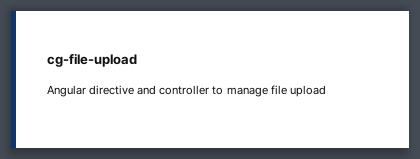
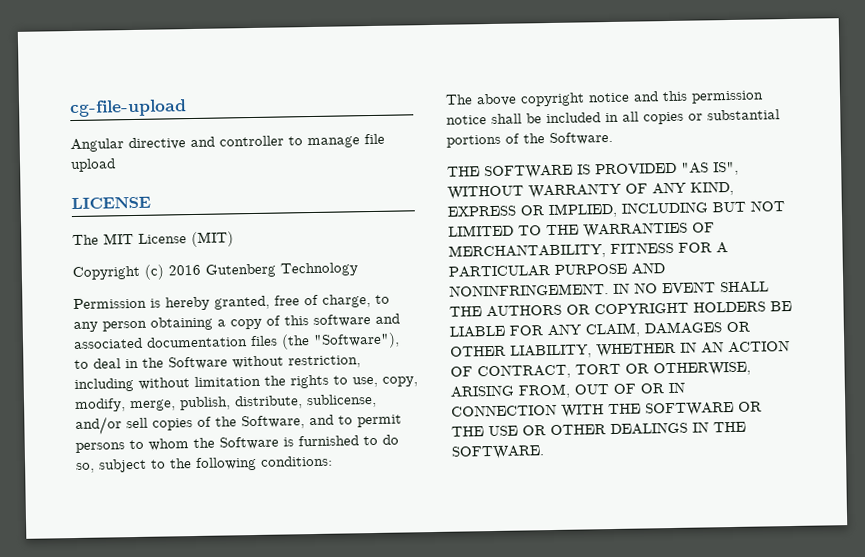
(326, 91) none -> [71,196,151,210] [72,231,234,248] [72,262,358,281] [73,294,390,311] [73,313,400,333] [73,332,400,350] [74,355,361,370] [74,374,418,393] [74,393,377,413] [75,414,402,436] [75,434,399,453] [76,455,333,473] [445,90,764,107] [446,109,780,125] [446,131,613,148] [447,161,739,180] [447,180,734,200] [447,200,785,219] [448,221,715,238] [448,241,728,260] [448,262,665,278] [449,281,769,297] [449,300,792,318] [449,321,750,338] [450,340,790,359] [450,361,751,380] [450,381,685,399] [451,401,762,418] [451,421,746,437] [451,445,545,460] // LICENSE // The MIT License (MIT) // Copyright (c) 2016 Gutenberg Technology // Permission is hereby granted, free of charge, to any person obtaining a copy of this software and associated documentation files (the "Software"), to deal in the Software without restriction, including without limitation the rights to use, copy, modify, merge, publish, distribute, sublicense, and/or sell copies of the Software, and to permit persons to whom the Software is furnished to do so, subject to the following conditions: // The above copyright notice and this permission notice shall be included in all copies or substantial portions of the Software. // THE SOFTWARE IS PROVIDED "AS IS", WITHOUT WARRANTY OF ANY KIND, EXPRESS OR IMPLIED, INCLUDING BUT NOT LIMITED TO THE WARRANTIES OF MERCHANTABILITY, FITNESS FOR A PARTICULAR PURPOSE AND NONINFRINGEMENT. IN NO EVENT SHALL THE AUTHORS OR COPYRIGHT HOLDERS BE LIABLE FOR ANY CLAIM, DAMAGES OR OTHER LIABILITY, WHETHER IN AN ACTION OF CONTRACT, TORT OR OTHERWISE, ARISING FROM, OUT OF OR IN CONNECTION WITH THE SOFTWARE OR THE USE OR OTHER DEALINGS IN THE SOFTWARE.

